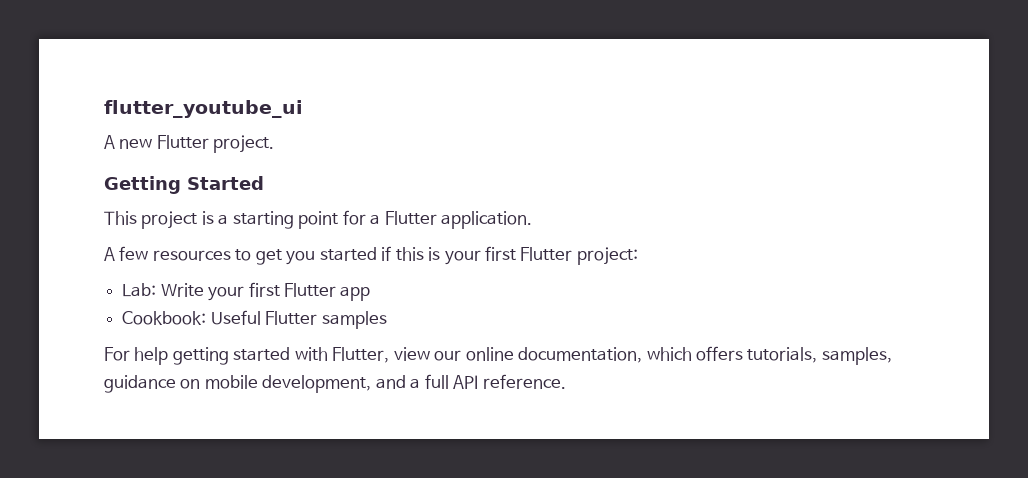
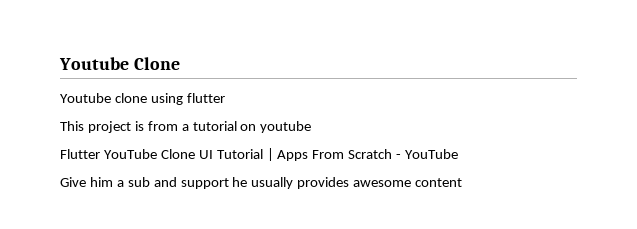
[104,100,303,118] [104,135,275,153] [104,176,264,194] [104,210,533,229] [104,246,638,265] [122,282,371,301] [122,310,387,329] [104,346,892,365] [104,374,566,393] flutter_youtube_ui // A new Flutter project. // Getting Started // This project is a starting point for a Flutter application. // A few resources to get you started if this is your first Flutter project: // Lab: Write your first Flutter app // Cookbook: Useful Flutter samples // For help getting started with Flutter, view our online documentation, which offers tutorials, samples, guidance on mobile development, and a full API reference. -> [59,57,180,70] [60,93,225,105] [60,121,312,133] [60,148,459,161] [60,177,463,189] Youtube Clone // Youtube clone using flutter // This project is from a tutorial on youtube // Flutter YouTube Clone UI Tutorial | Apps From Scratch - YouTube // Give him a sub and support he usually provides awesome content

